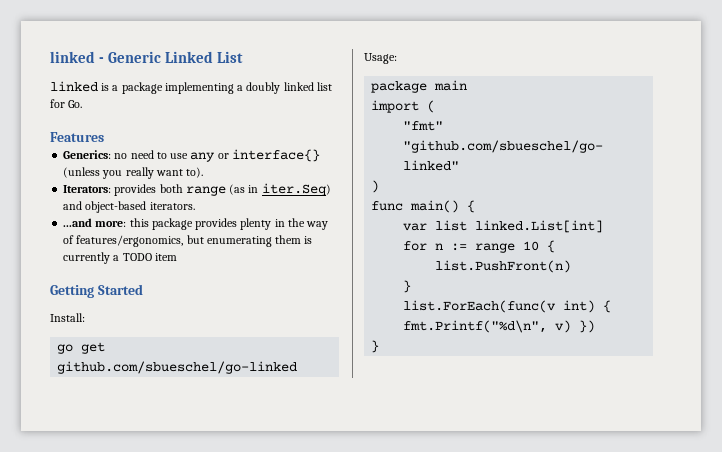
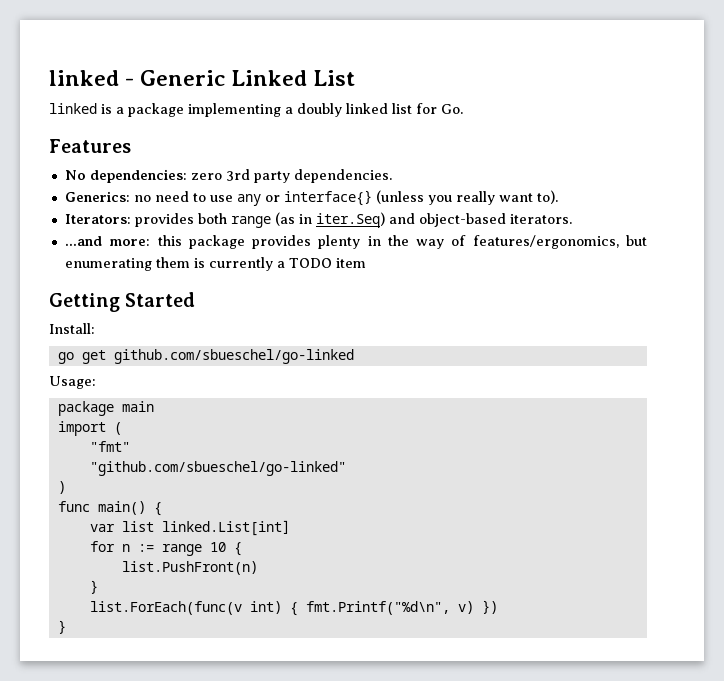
(104, 137) none -> [64,169,392,183] // No dependencies: zero 3rd party dependencies.

